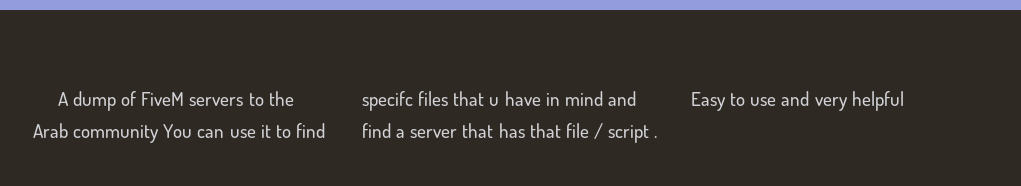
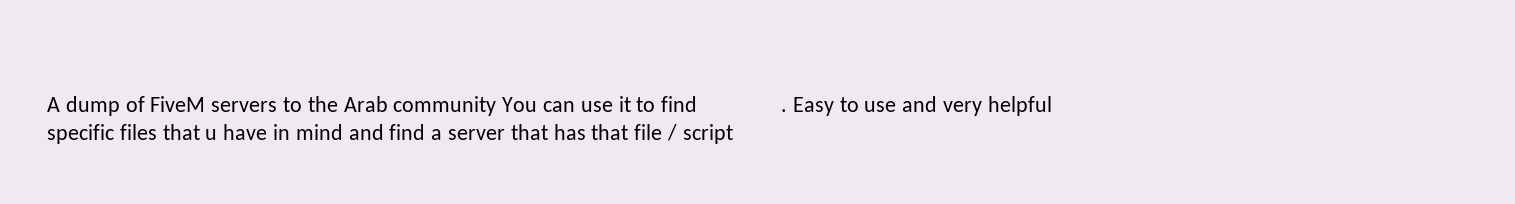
[362,91,413,111] specifc -> [47,124,114,144] specific

